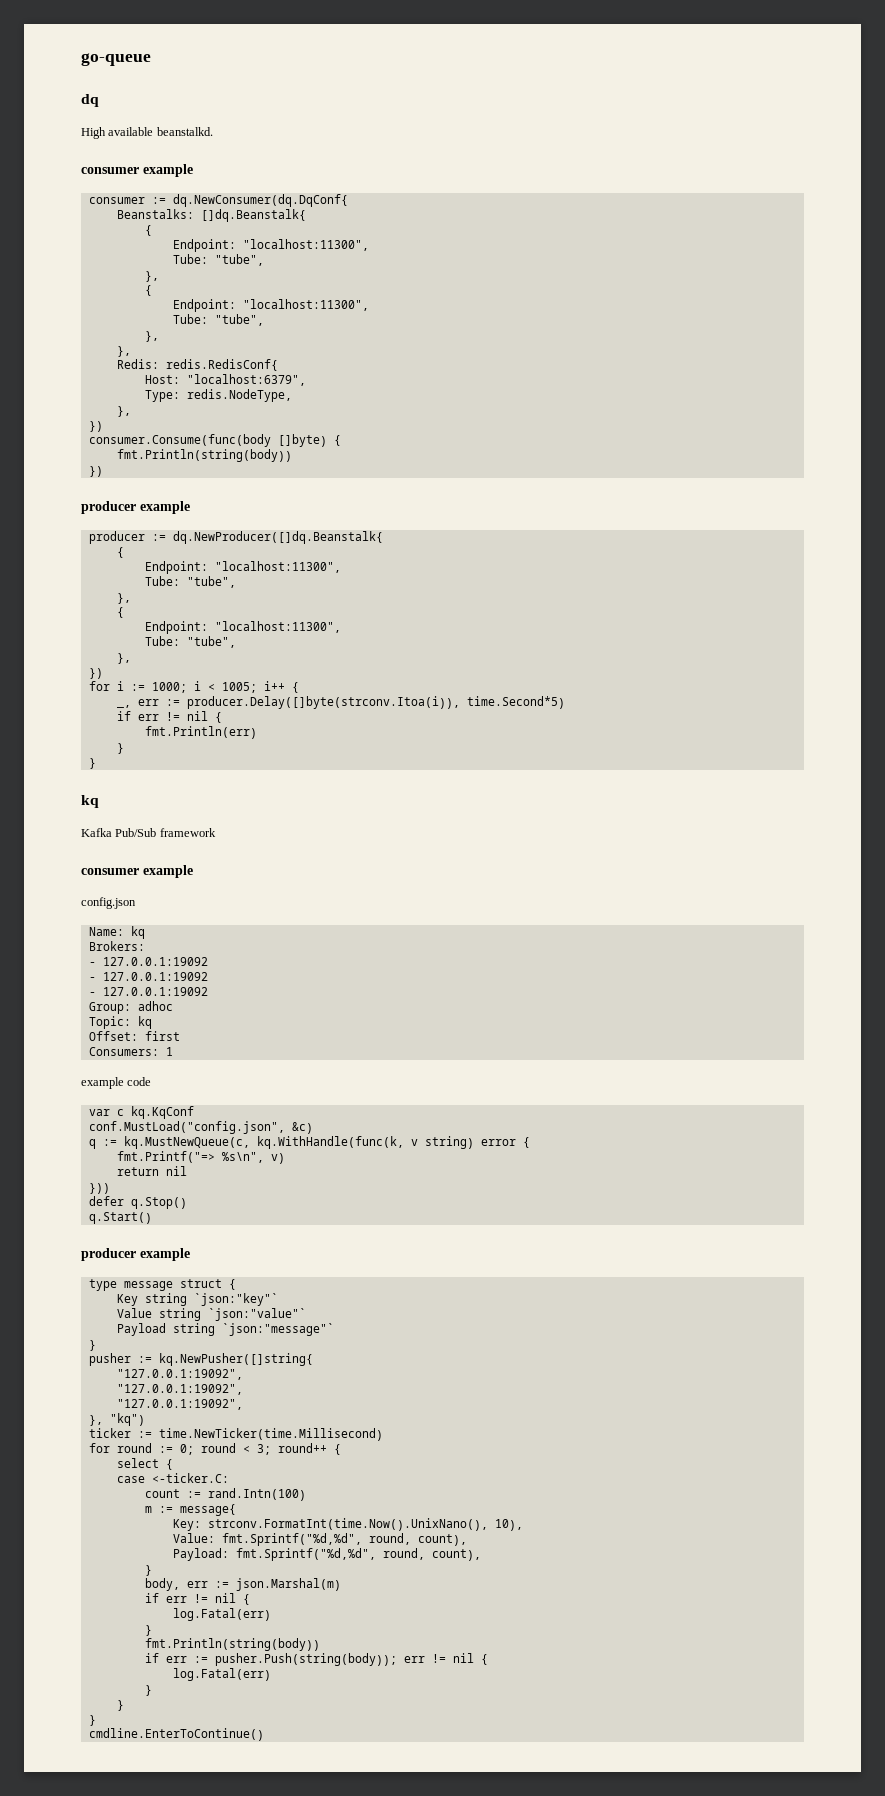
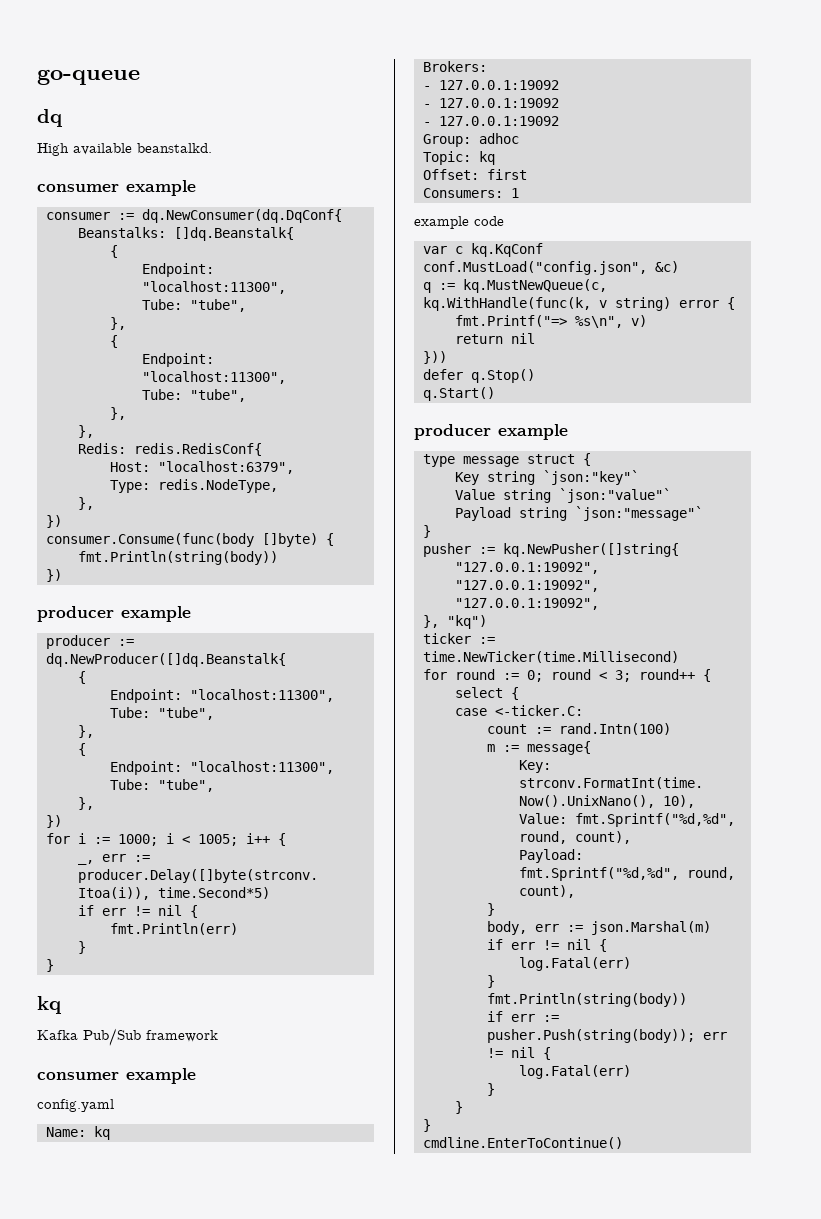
[81,897,136,909] config.json -> [37,1099,114,1112] config.yaml

